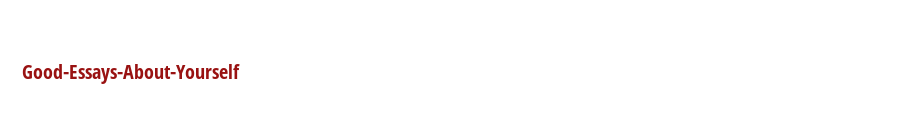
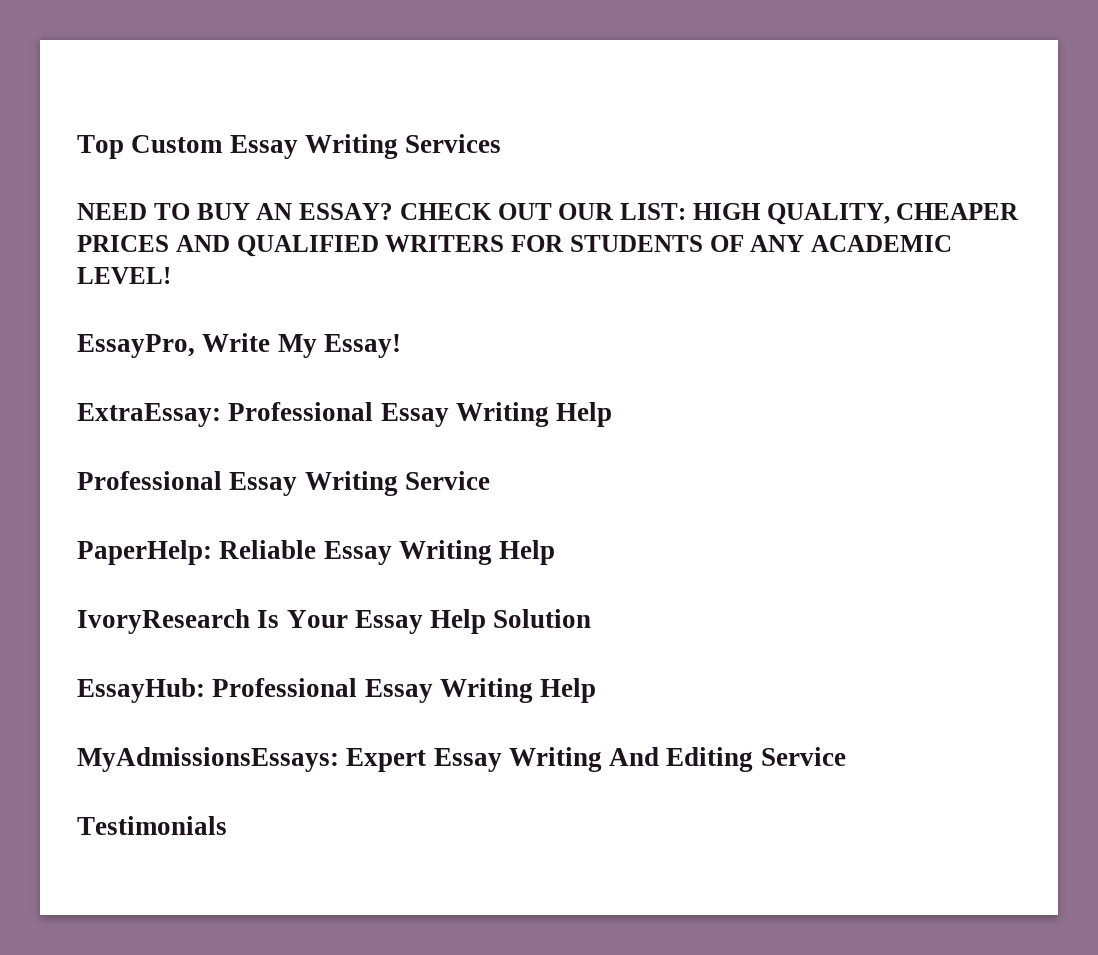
[22,64,240,84] Good-Essays-About-Yourself -> [77,134,502,159] [77,203,1020,225] [77,235,952,257] [77,267,171,284] [77,333,401,358] [77,402,613,427] [77,471,490,496] [77,540,556,565] [77,609,592,634] [77,678,597,703] [77,747,846,772] [77,816,227,835] Top Custom Essay Writing Services // NEED TO BUY AN ESSAY? CHECK OUT OUR LIST: HIGH QUALITY, CHEAPER PRICES AND QUALIFIED WRITERS FOR STUDENTS OF ANY ACADEMIC LEVEL! // EssayPro, Write My Essay! // ExtraEssay: Professional Essay Writing Help // Professional Essay Writing Service // PaperHelp: Reliable Essay Writing Help // IvoryResearch Is Your Essay Help Solution // EssayHub: Professional Essay Writing Help // MyAdmissionsEssays: Expert Essay Writing And Editing Service // Testimonials

